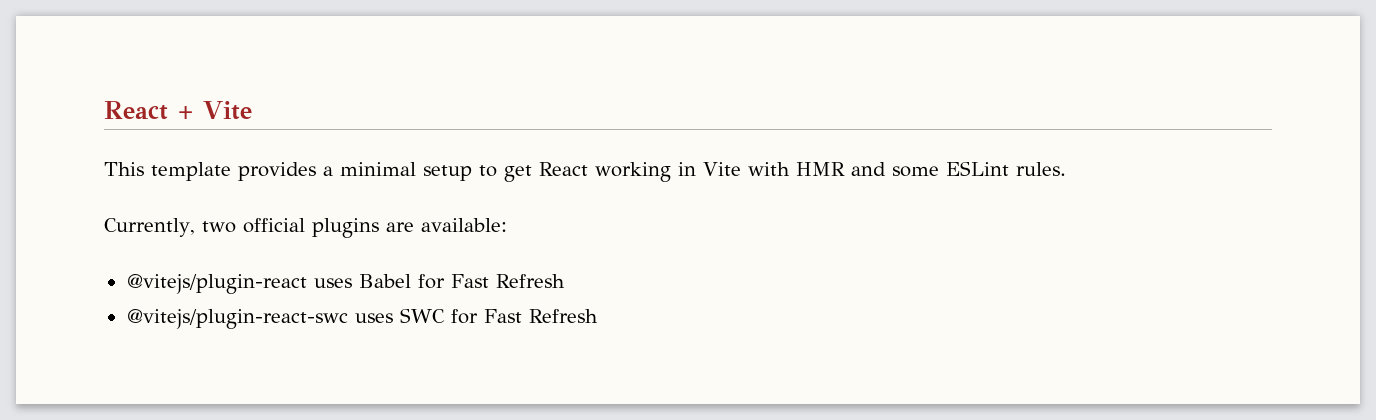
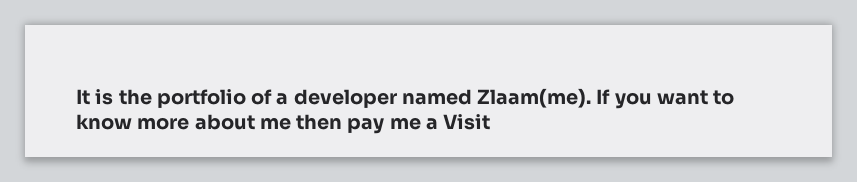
[104,101,252,120] [104,161,1066,182] [104,218,507,238] [126,274,565,294] [126,308,598,329] React + Vite // This template provides a minimal setup to get React working in Vite with HMR and some ESLint rules. // Currently, two official plugins are available: // @vitejs/plugin-react uses Babel for Fast Refresh // @vitejs/plugin-react-swc uses SWC for Fast Refresh -> [76,88,735,109] [76,114,491,134] It is the portfolio of a developer named Zlaam(me). If you want to know more about me then pay me a Visit

